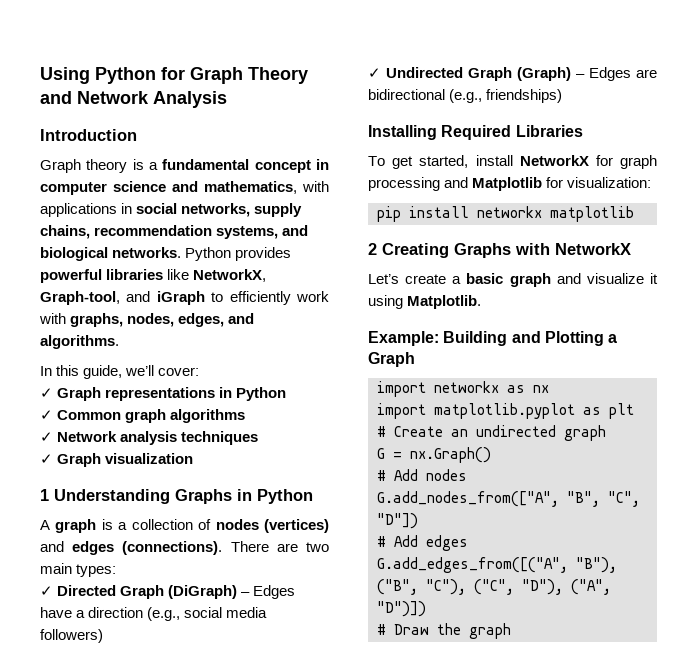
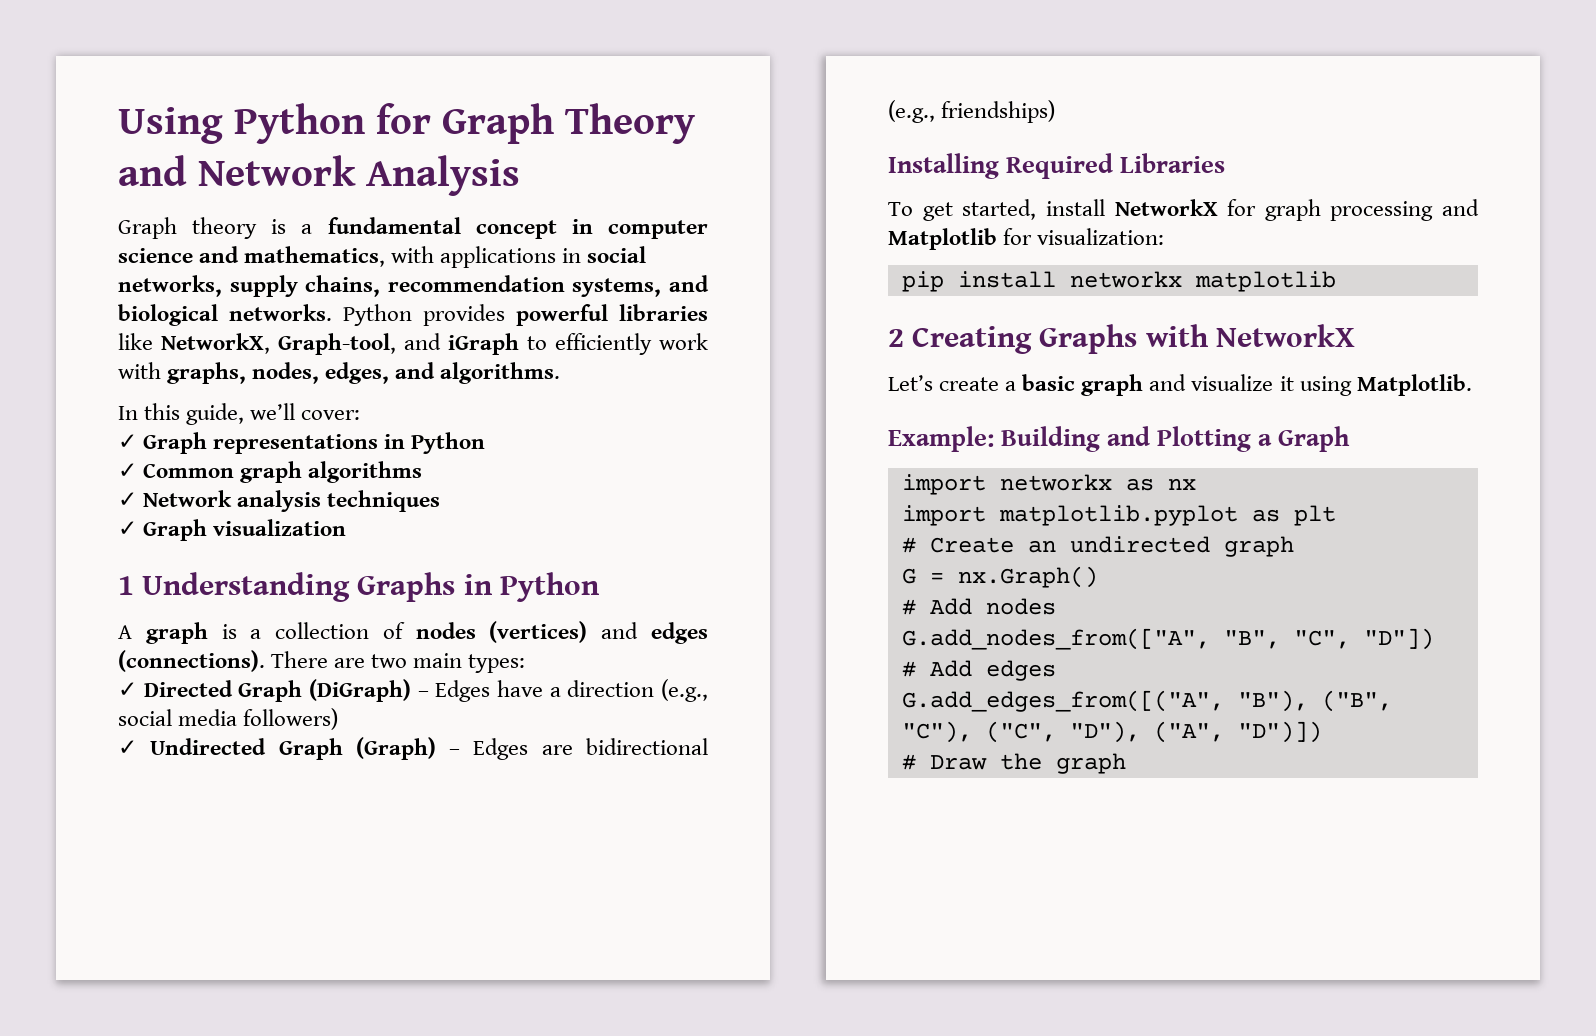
[40,129,137,141] // Introduction -> (520, 175) none

